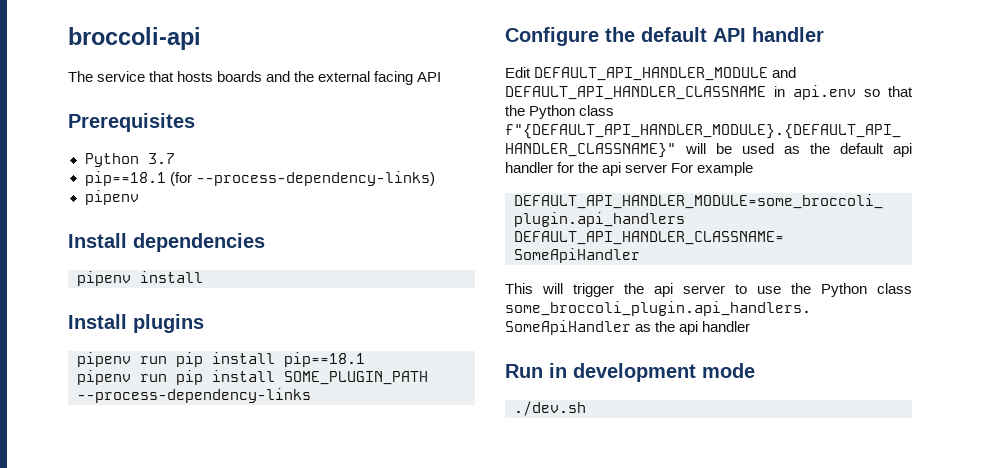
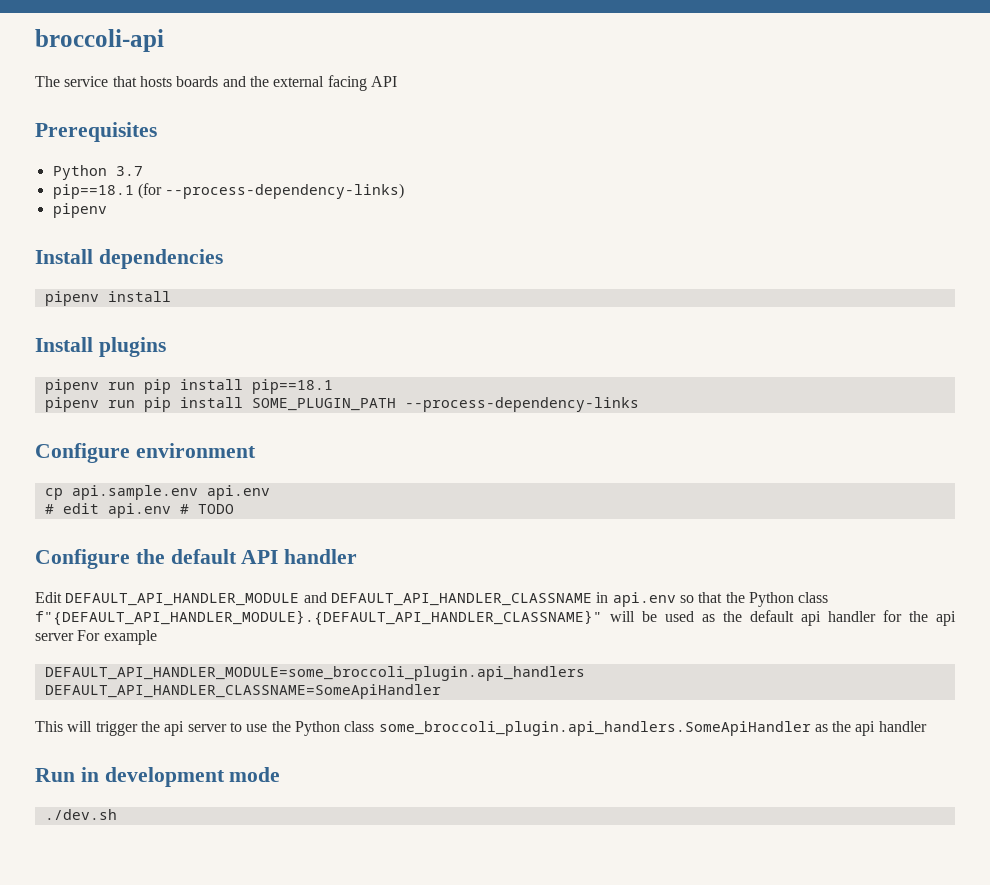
(311, 395) none -> [35,443,256,463] [44,485,270,500] [44,503,234,518] // Configure environment // cp api.sample.env api.env // # edit api.env # TODO

